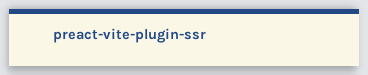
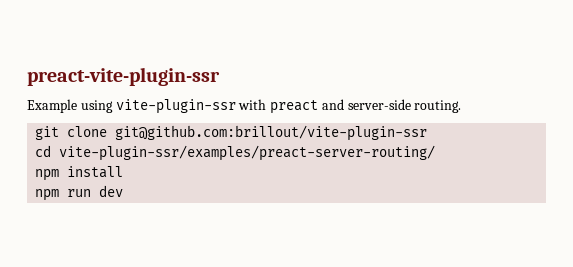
(206, 35) none -> [27,99,462,114] [35,125,428,141] [35,145,436,161] [35,166,124,181] [35,185,124,201] // Example using vite-plugin-ssr with preact and server-side routing. // git clone git@github.com:brillout/vite-plugin-ssr // cd vite-plugin-ssr/examples/preact-server-routing/ // npm install // npm run dev

